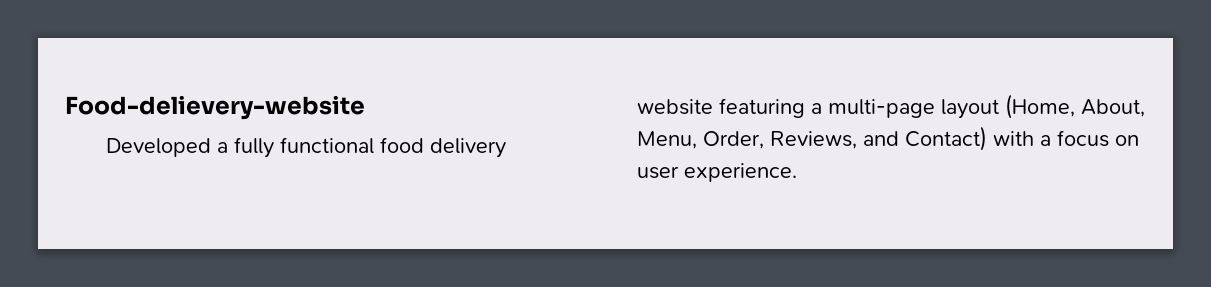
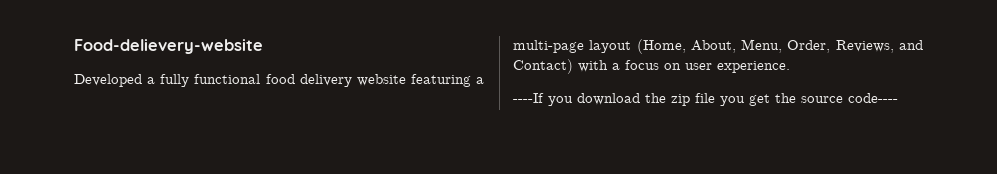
(797, 172) none -> [513,93,898,106] // ----If you download the zip file you get the source code----

